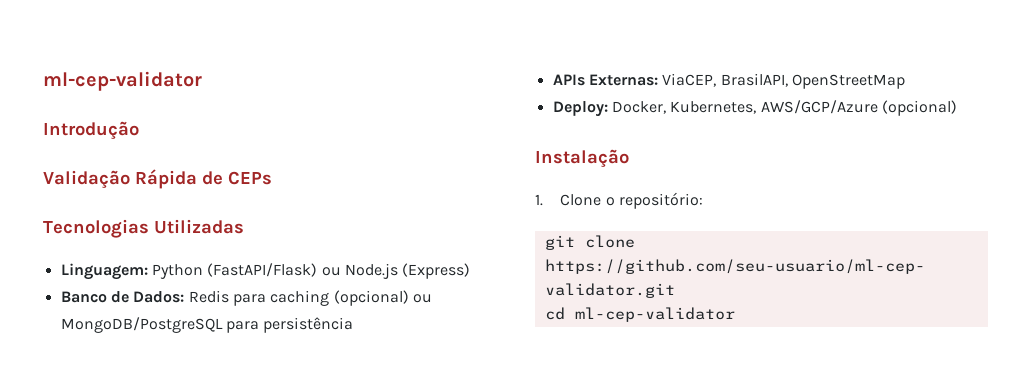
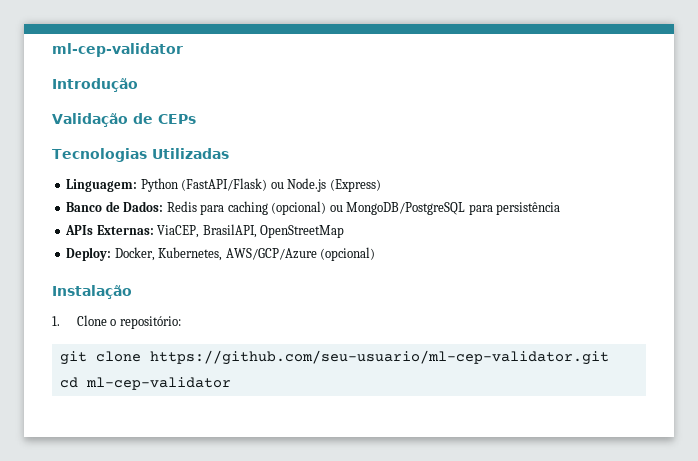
[135,169,197,189] Rápida -> (128, 120) none

